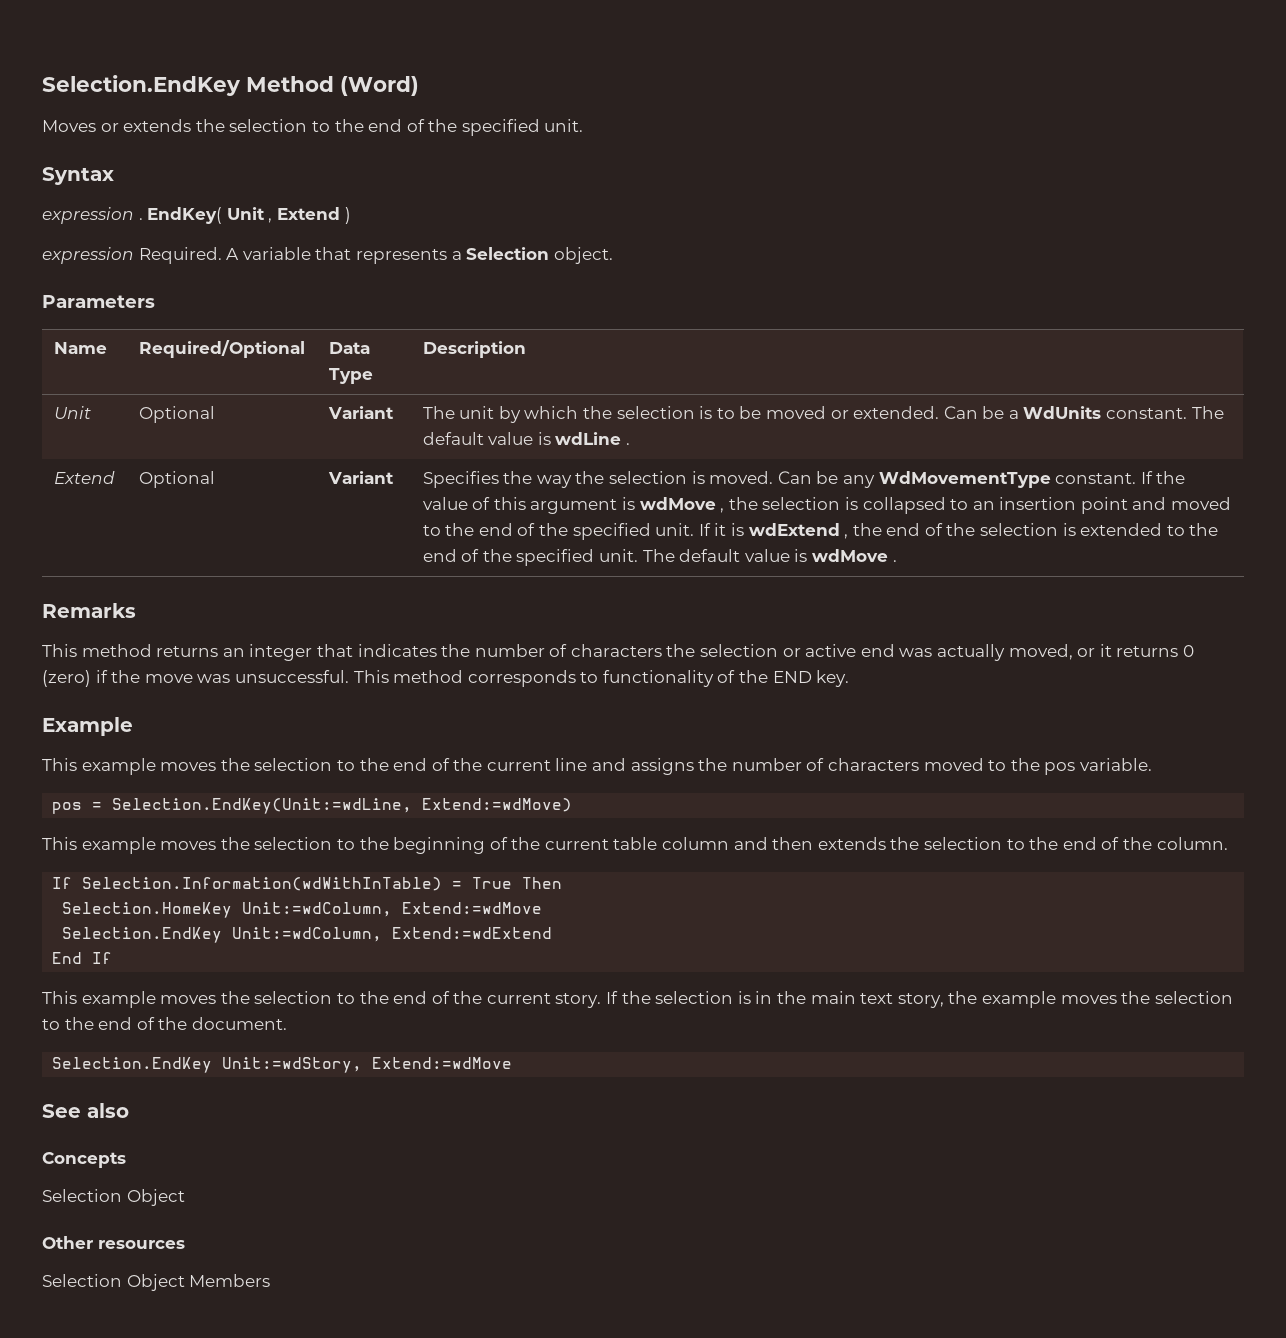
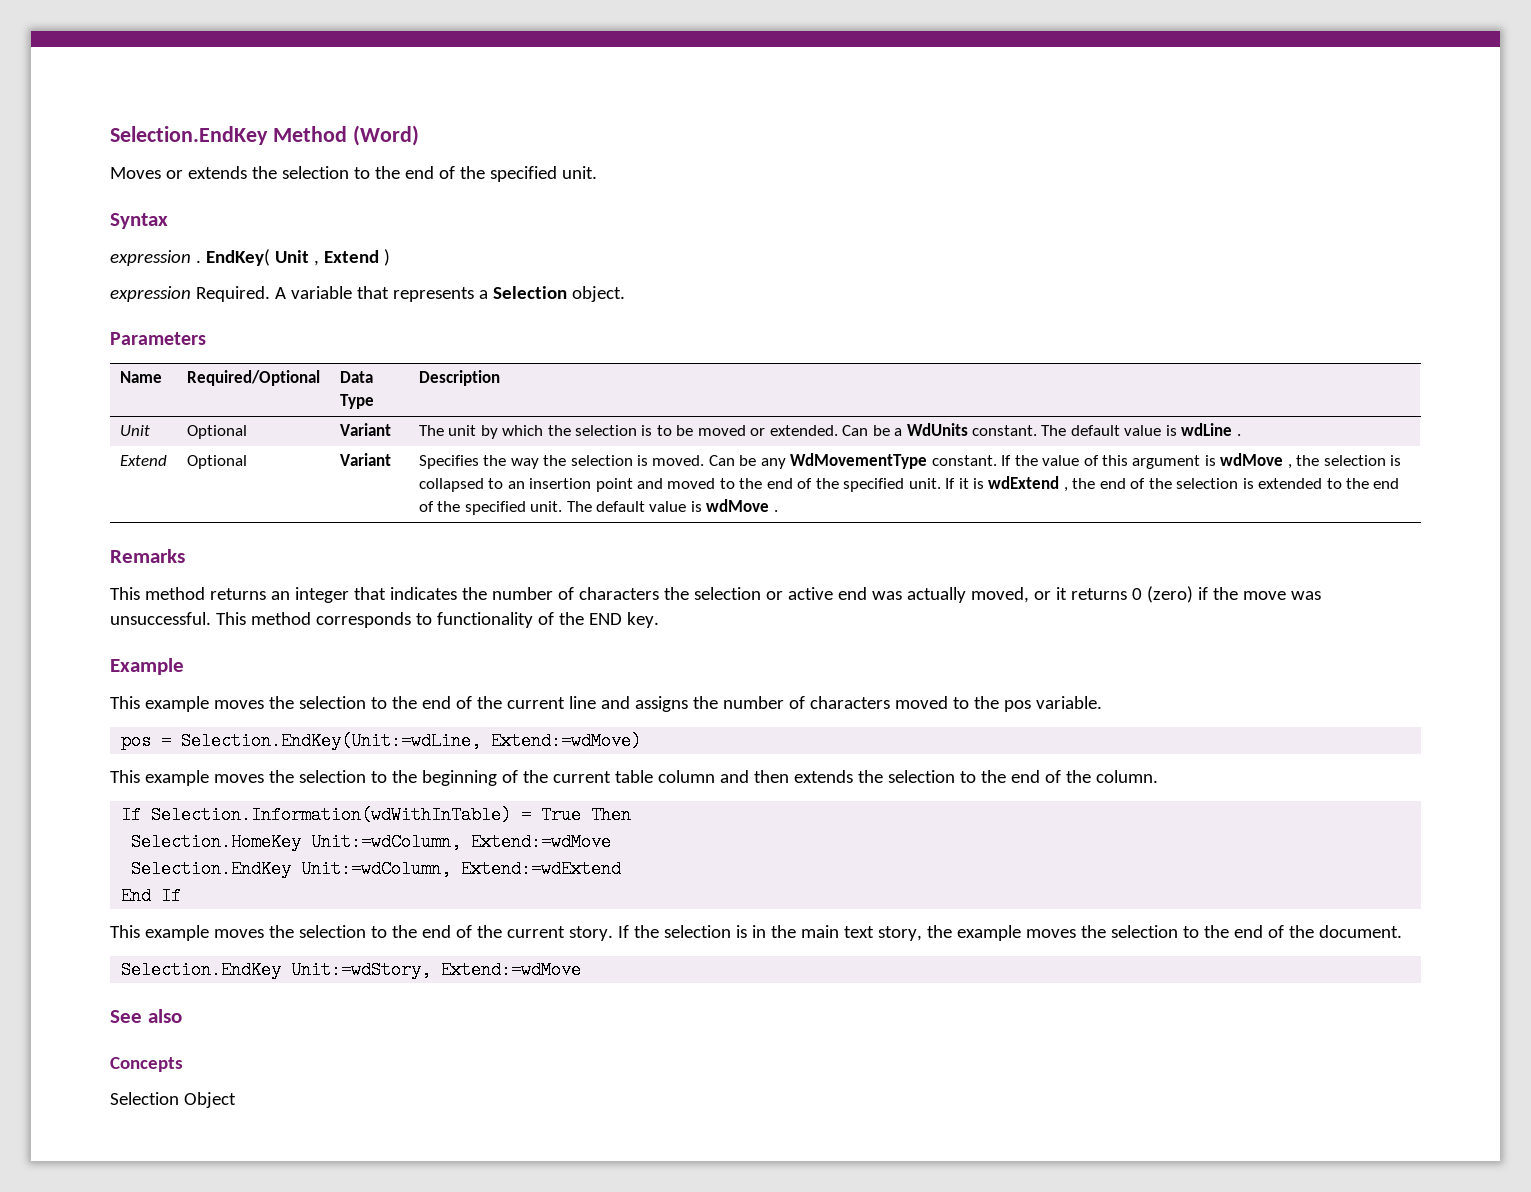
[42,1236,185,1249] [42,1274,271,1291] // Other resources // Selection Object Members -> (236, 1100) none

